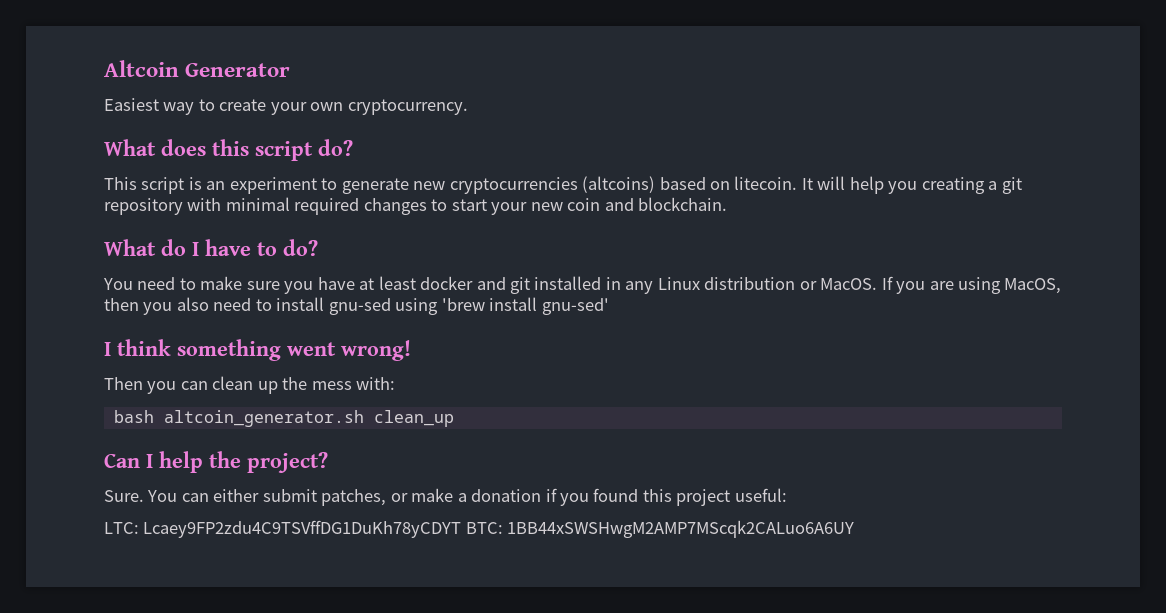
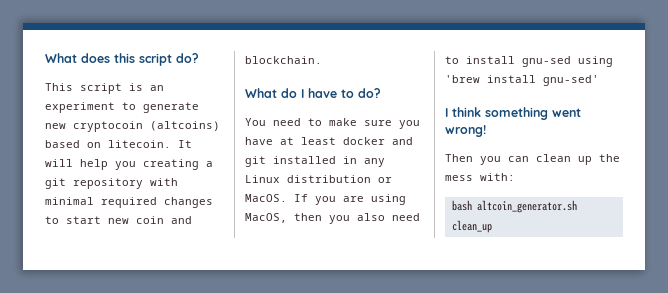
[104,60,291,77] [104,98,468,115] Altcoin Generator // Easiest way to create your own cryptocurrency. // -> (45, 58) none
[449,177,578,194] cryptocurrencies -> [73,121,143,132] cryptocoin
[491,202,528,215] your -> (101, 220) none
[104,451,328,473] [104,488,787,506] [104,520,855,538] // Can I help the project? // Sure. You can either submit patches, or make a donation if you found this project useful: // LTC: Lcaey9FP2zdu4C9TSVffDG1DuKh78yCDYT BTC: 1BB44xSWSHwgM2AMP7MScqk2CALuo6A6UY -> (492, 226) none

